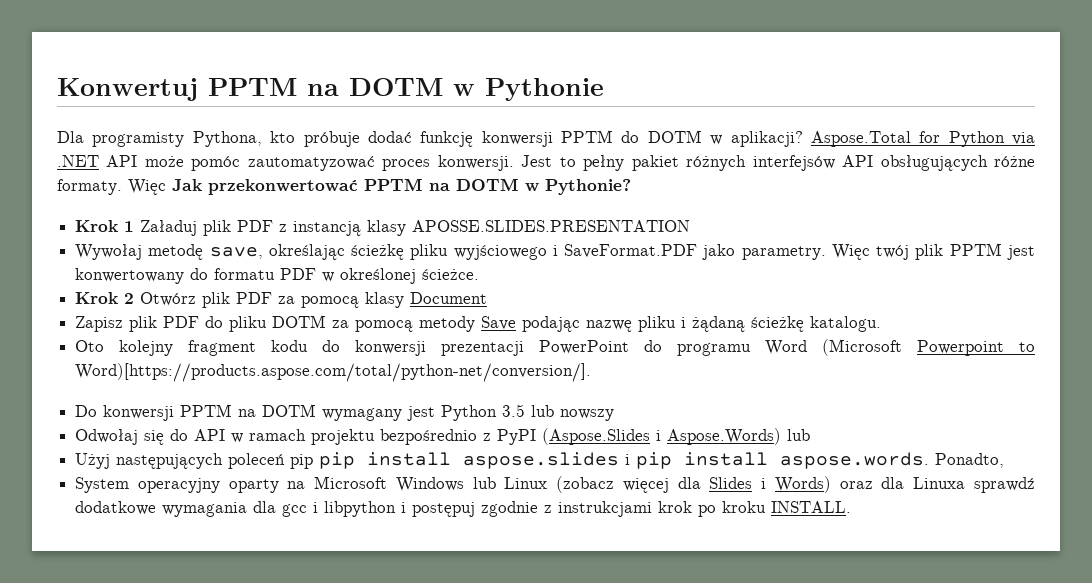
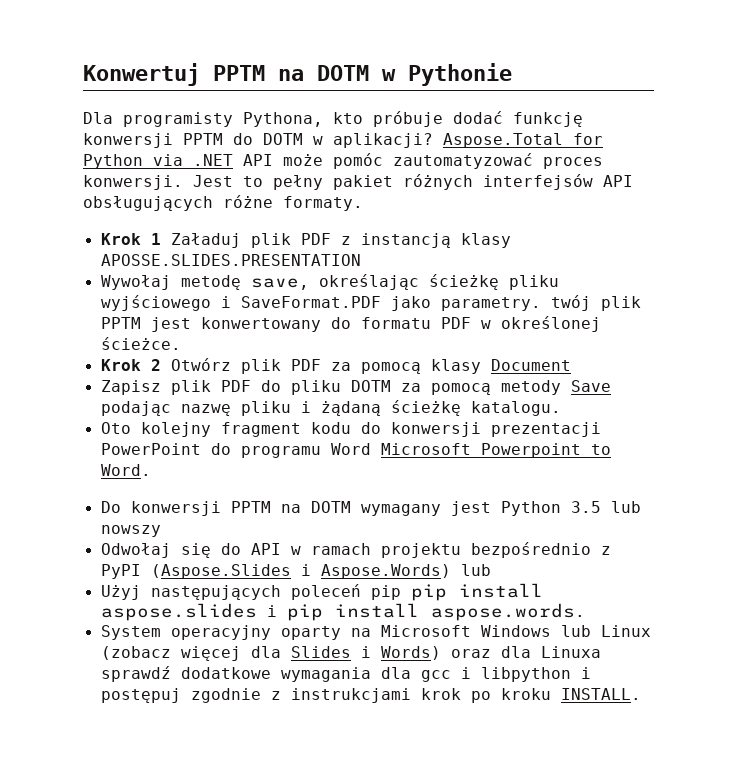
[128,178,631,195] Więc Jak przekonwertować PPTM na DOTM w Pythonie? -> (363, 203) none
[831,244,870,260] Więc -> (541, 304) none
[822,339,903,356] (Microsoft -> [380,443,471,455] Microsoft
[75,363,592,382] Word)[https://products.aspose.com/total/python-net/conversion/]. -> [100,464,151,476] Word.
[935,453,1005,468] Ponadto, -> (585, 612) none

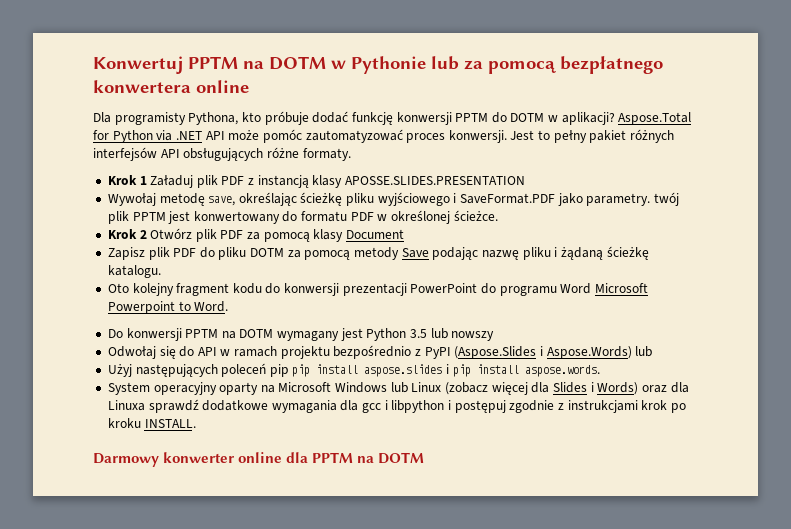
(512, 74) none -> [431,56,663,74] [93,80,249,93] lub za pomocą bezpłatnego konwertera online
(641, 694) none -> [93,452,425,467] // Darmowy konwerter online dla PPTM na DOTM

